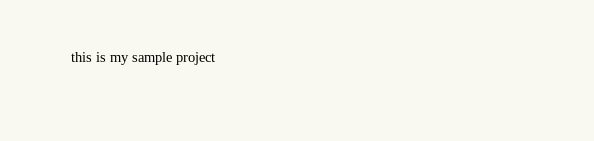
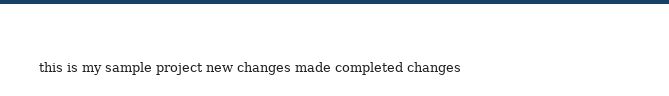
(215, 58) none -> [206,62,461,75] new changes made completed changes

